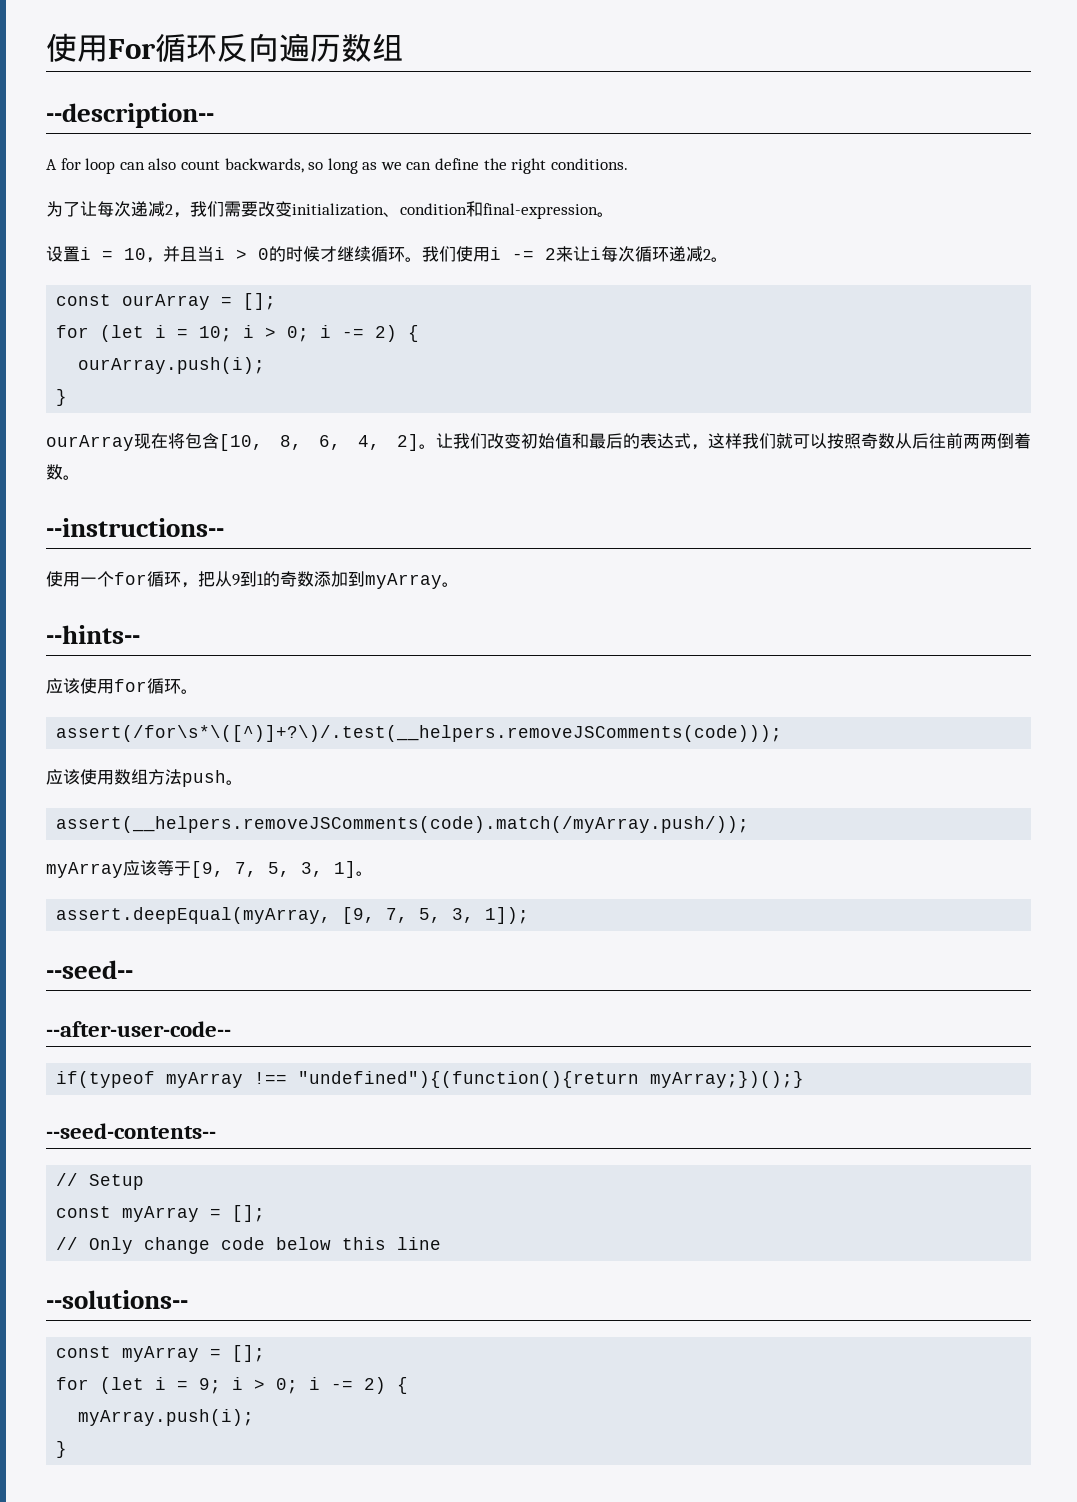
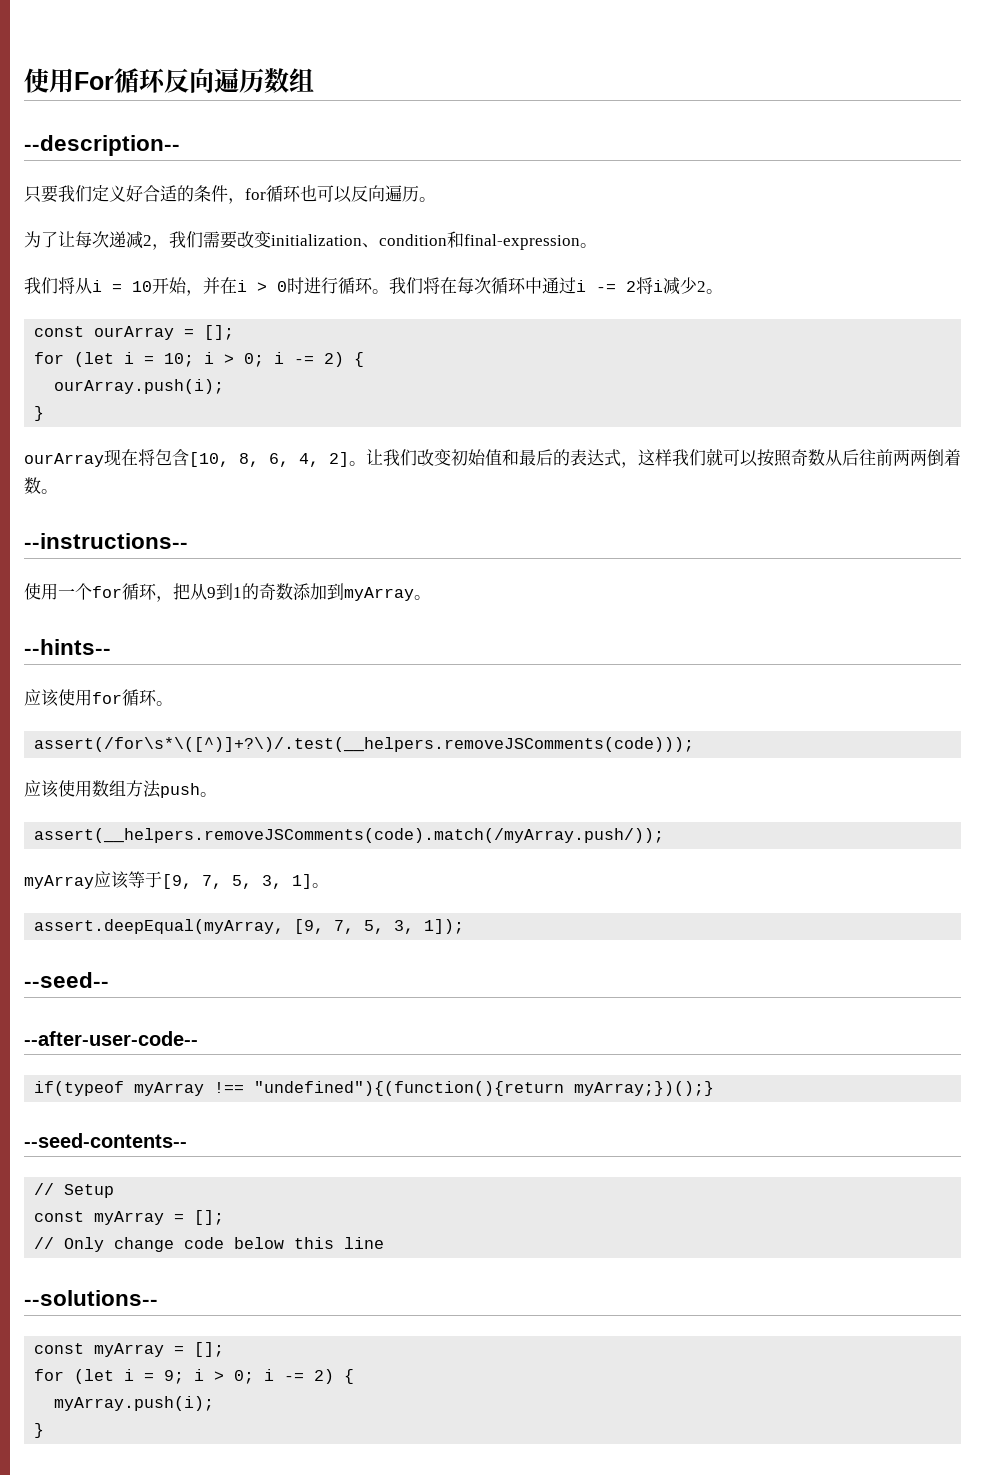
[46,158,628,174] A for loop can also count backwards, so long as we can define the right conditions. -> [24,185,436,204] 只要我们定义好合适的条件，for循环也可以反向遍历。
[46,246,80,262] 设置 -> [24,277,92,294] 我们将从
[146,246,214,263] ，并且当 -> [152,277,237,296] 开始，并在
[269,246,703,262] 的时候才继续循环。我们使用i -= 2来让i每次循环递减 -> [287,277,697,295] 时进行循环。我们将在每次循环中通过i -= 2将i减少

